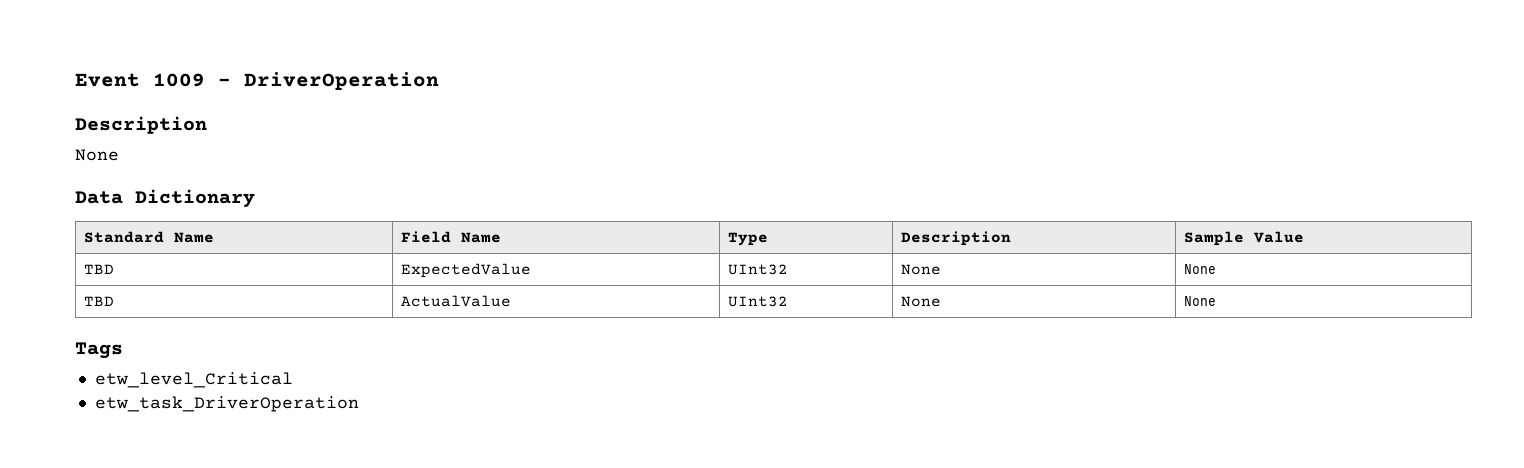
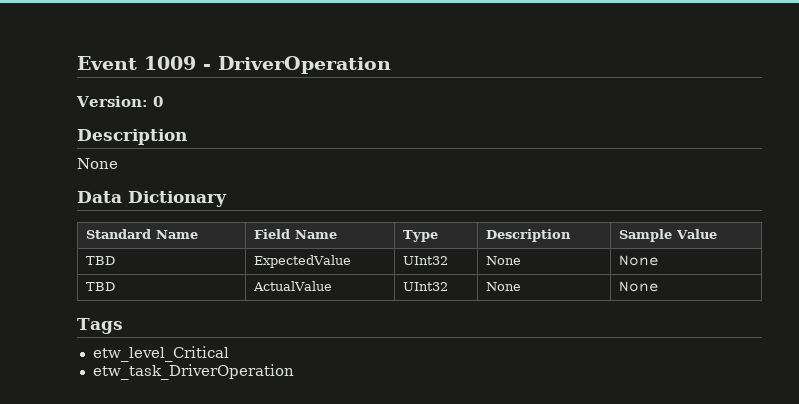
(439, 81) none -> [76,96,163,107] // Version: 0

